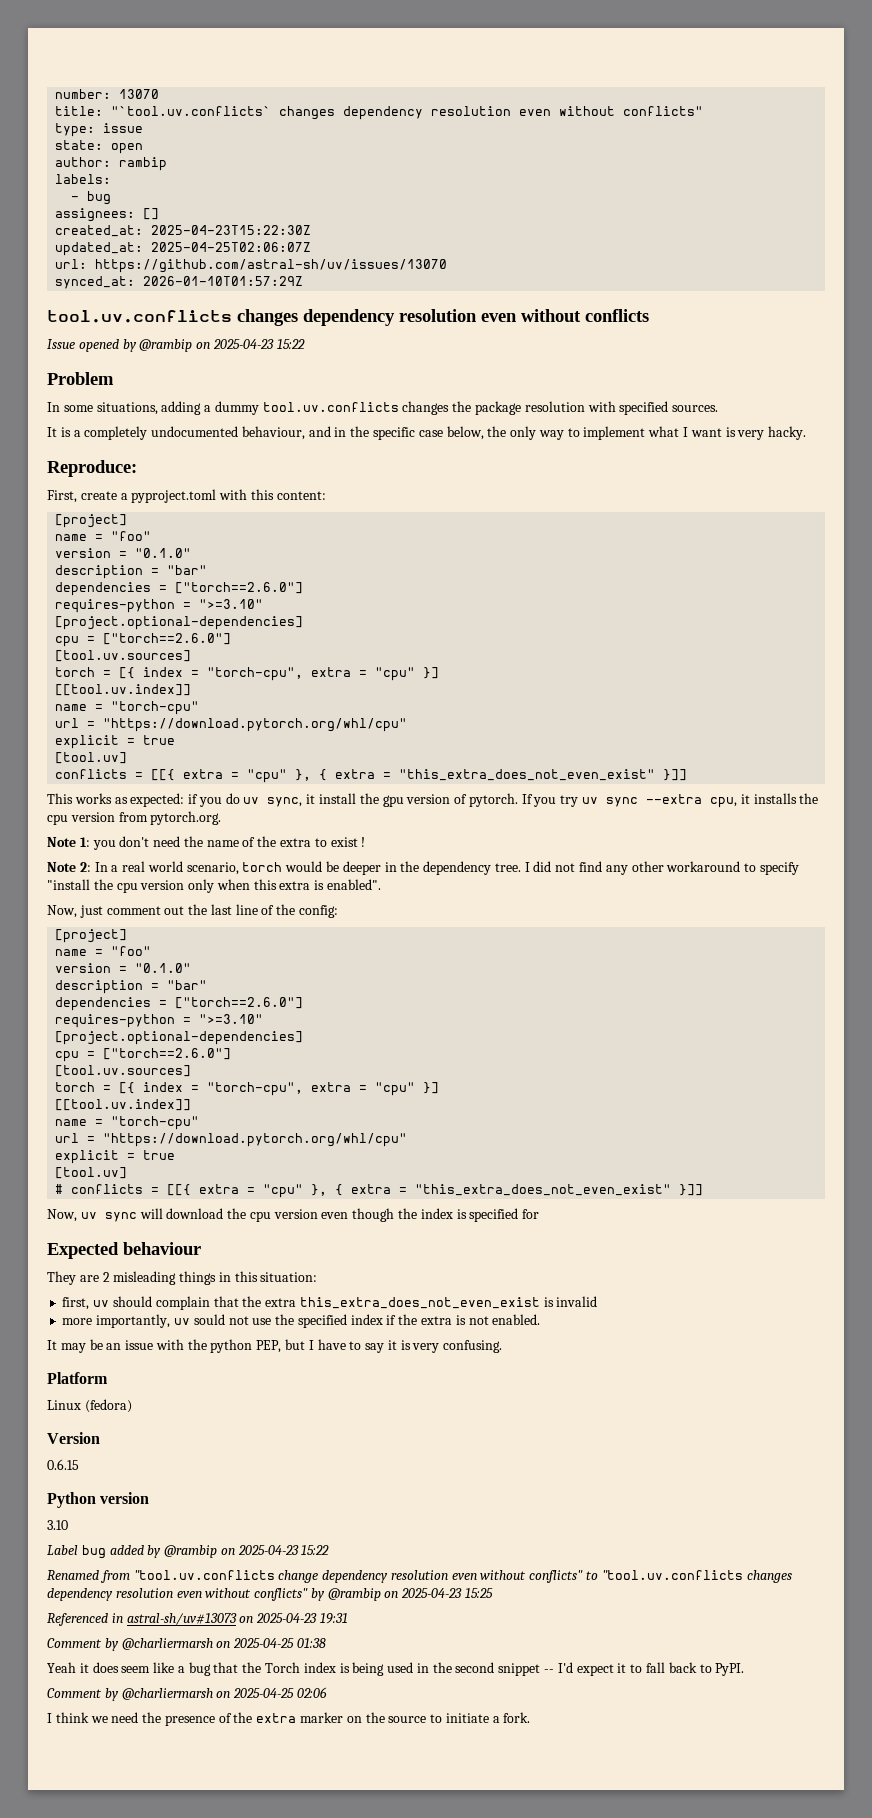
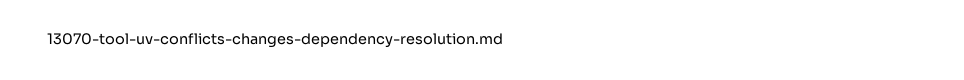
[55,89,160,99] [55,106,704,120] [55,123,144,137] [55,140,144,154] [55,157,168,171] [55,174,112,184] [71,191,112,205] [55,208,160,222] [55,225,312,237] [55,242,312,256] [55,259,448,273] [55,276,304,289] [47,309,649,326] [47,339,305,352] [47,372,114,385] [47,401,719,415] [47,426,807,440] [47,460,137,477] [47,489,326,503] [55,514,128,528] [55,531,152,541] [55,548,192,558] [55,565,208,579] [55,582,304,596] [55,599,264,613] [55,616,304,630] [55,633,232,647] [55,650,192,662] [55,667,440,681] [55,684,192,696] [55,701,200,715] [55,718,408,732] [55,735,176,749] [55,752,128,764] [55,769,688,783] [47,793,819,808] [47,811,222,825] [47,836,366,850] [47,861,799,875] [47,879,382,893] [47,904,339,918] [55,929,128,943] [55,946,152,956] [55,963,192,973] [55,980,208,994] [55,997,304,1011] [55,1014,264,1028] [55,1031,304,1045] [55,1048,232,1062] [55,1065,192,1077] [55,1082,440,1096] [55,1099,192,1111] [55,1116,200,1130] [55,1133,408,1147] [55,1150,176,1164] [55,1167,128,1179] [55,1184,704,1198] [47,1208,540,1222] [47,1242,201,1259] [47,1271,318,1285] [62,1296,598,1310] [62,1314,541,1328] [47,1339,503,1353] [47,1372,108,1384] [47,1399,132,1413] [47,1432,100,1444] [47,1459,79,1470] [47,1492,150,1508] [47,1520,68,1530] [47,1545,330,1559] [47,1570,792,1583] [47,1588,494,1601] [47,1613,348,1626] [47,1638,326,1651] [47,1662,745,1676] [47,1687,327,1701] [47,1712,531,1726] number: 13070 // title: "`tool.uv.conflicts` changes dependency resolution even without conflicts" // type: issue // state: open // author: rambip // labels: // - bug // assignees: [] // created_at: 2025-04-23T15:22:30Z // updated_at: 2025-04-25T02:06:07Z // url: https://github.com/astral-sh/uv/issues/13070 // synced_at: 2026-01-10T01:57:29Z // tool.uv.conflicts changes dependency resolution even without conflicts // Issue opened by @rambip on 2025-04-23 15:22 // Problem // In some situations, adding a dummy tool.uv.conflicts changes the package resolution with specified sources. // It is a completely undocumented behaviour, and in the specific case below, the only way to implement what I want is very hacky. // Reproduce: // First, create a pyproject.toml with this content: // [project] // name = "foo" // version = "0.1.0" // description = "bar" // dependencies = ["torch==2.6.0"] // requires-python = ">=3.10" // [project.optional-dependencies] // cpu = ["torch==2.6.0"] // [tool.uv.sources] // torch = [{ index = "torch-cpu", extra = "cpu" }] // [[tool.uv.index]] // name = "torch-cpu" // url = "https://download.pytorch.org/whl/cpu" // explicit = true // [tool.uv] // conflicts = [[{ extra = "cpu" }, { extra = "this_extra_does_not_even_exist" }]] // This works as expected: if you do uv sync, it install the gpu version of pytorch. If you try uv sync --extra cpu, it installs the cpu version from pytorch.org. // Note 1: you don't need the name of the extra to exist ! // Note 2: In a real world scenario, torch would be deeper in the dependency tree. I did not find any other workaround to specify "install the cpu version only when this extra is enabled". // Now, just comment out the last line of the config: // [project] // name = "foo" // version = "0.1.0" // description = "bar" // dependencies = ["torch==2.6.0"] // requires-python = ">=3.10" // [project.optional-dependencies] // cpu = ["torch==2.6.0"] // [tool.uv.sources] // torch = [{ index = "torch-cpu", extra = "cpu" }] // [[tool.uv.index]] // name = "torch-cpu" // url = "https://download.pytorch.org/whl/cpu" // explicit = true // [tool.uv] // # conflicts = [[{ extra = "cpu" }, { extra = "this_extra_does_not_even_exist" }]] // Now, uv sync will download the cpu version even though the index is specified for // Expected behaviour // They are 2 misleading things in this situation: // first, uv should complain that the extra this_extra_does_not_even_exist is invalid // more importantly, uv sould not use the specified index if the extra is not enabled. // It may be an issue with the python PEP, but I have to say it is very confusing. // Platform // Linux (fedora) // Version // 0.6.15 // Python version // 3.10 // Label bug added by @rambip on 2025-04-23 15:22 // Renamed from "tool.uv.conflicts change dependency resolution even without conflicts" to "tool.uv.conflicts changes dependency resolution even without conflicts" by @rambip on 2025-04-23 15:25 // Referenced in astral-sh/uv#13073 on 2025-04-23 19:31 // Comment by @charliermarsh on 2025-04-25 01:38 // Yeah it does seem like a bug that the Torch index is being used in the second snippet -- I'd expect it to fall back to PyPI. // Comment by @charliermarsh on 2025-04-25 02:06 // I think we need the presence of the extra marker on the source to initiate a fork. -> [47,33,503,48] 13070-tool-uv-conflicts-changes-dependency-resolution.md

